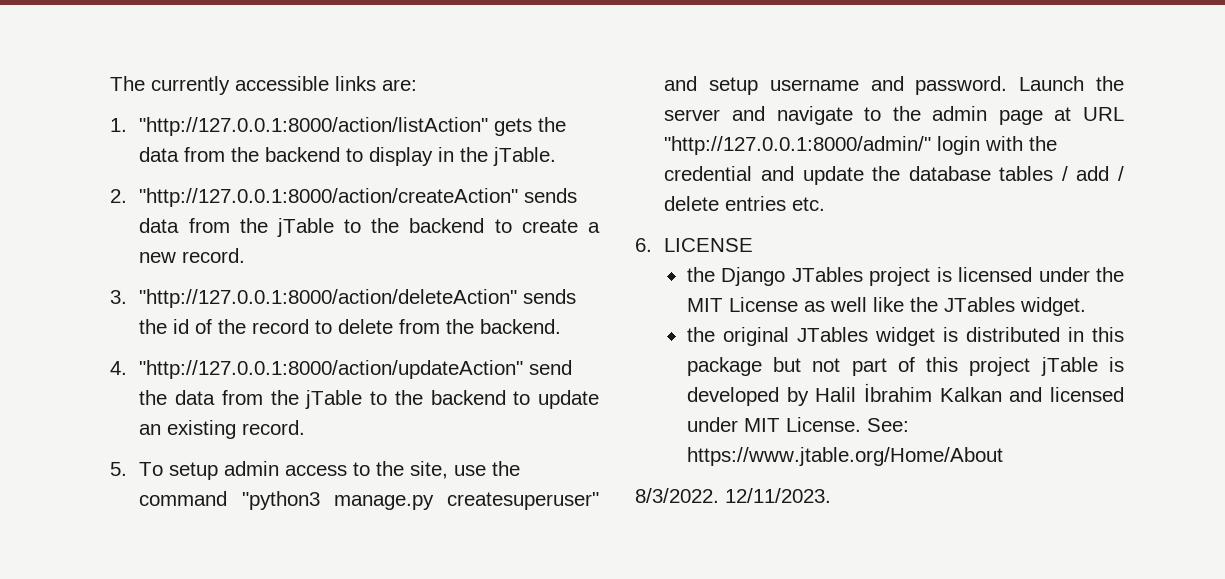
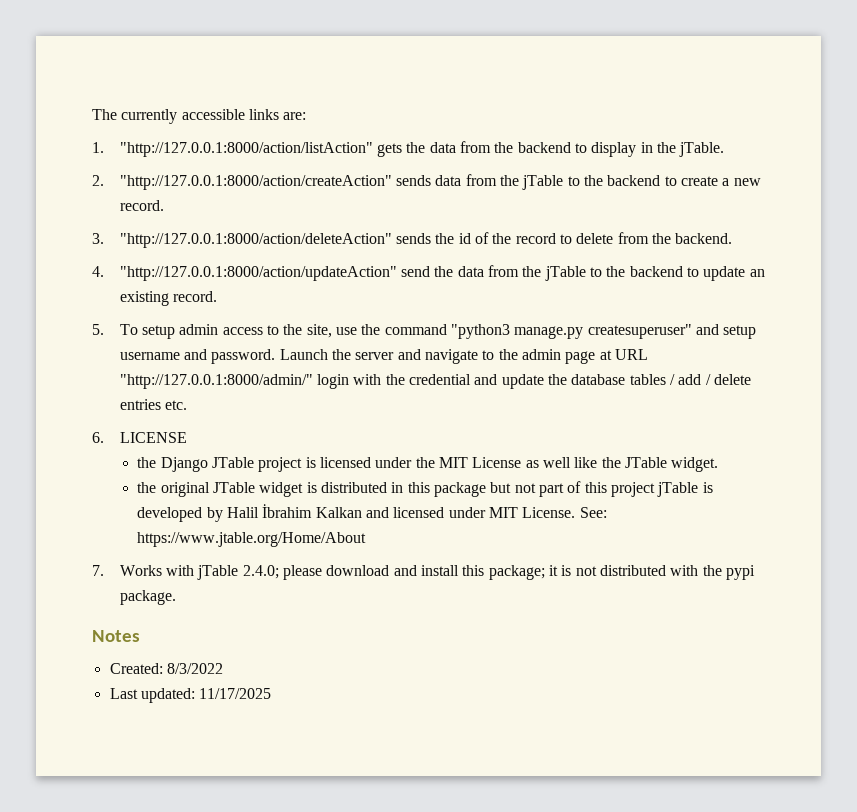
[791,267,863,282] JTables -> [212,457,255,468] JTable
[943,297,1015,312] JTables -> [624,457,667,468] JTable
[796,327,868,342] JTables -> [213,482,256,493] JTable
[635,488,831,503] 8/3/2022. 12/11/2023. -> [92,565,755,580] [119,590,176,605] [92,630,140,642] [109,663,223,674] [109,688,272,703] 7. Works with jTable 2.4.0; please download and install this package; it is not distributed with the pypi package. // Notes // Created: 8/3/2022 // Last updated: 11/17/2025

